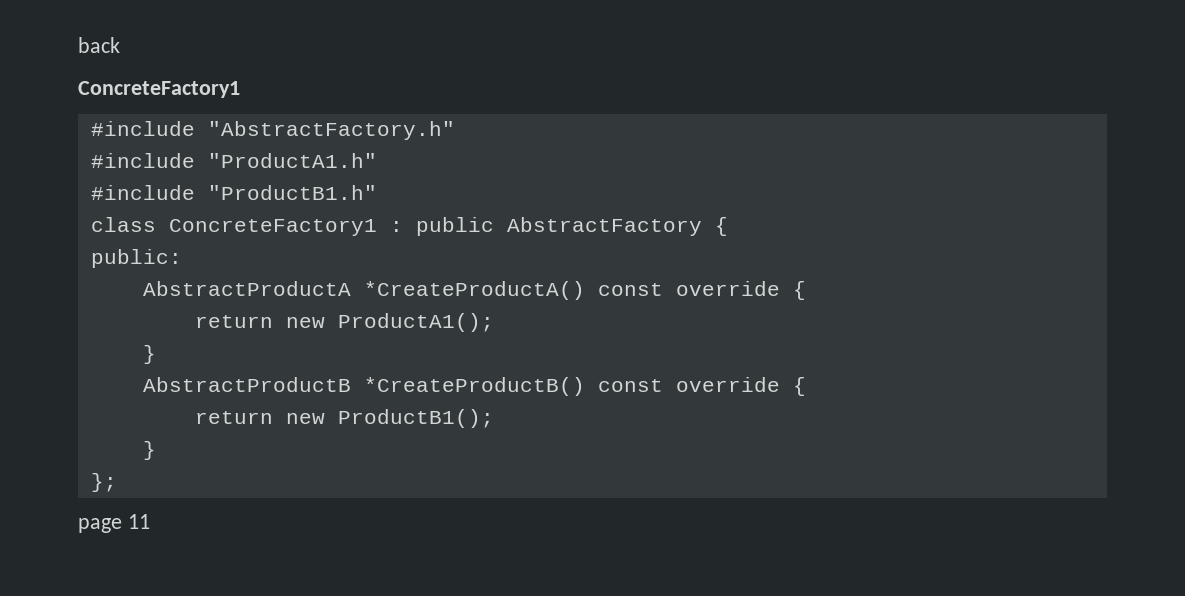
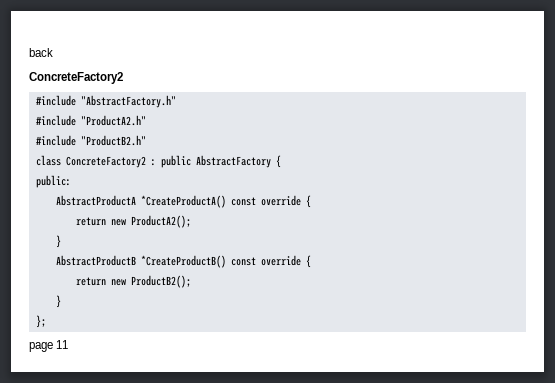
[78,81,240,98] ConcreteFactory1 -> [29,72,123,84] ConcreteFactory2
[207,153,377,168] [90,185,377,200] "ProductA1.h" // #include "ProductB1.h" -> [80,115,146,126] [35,135,146,146] "ProductA2.h" // #include "ProductB2.h"
[168,219,377,236] ConcreteFactory1 -> [65,156,146,168] ConcreteFactory2
[337,313,494,332] ProductA1(); -> [130,215,191,228] ProductA2();
[337,409,494,428] ProductB1(); -> [130,275,191,288] ProductB2();

